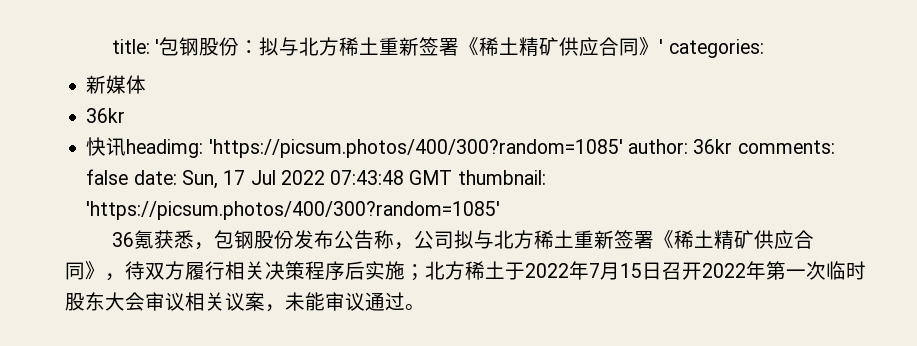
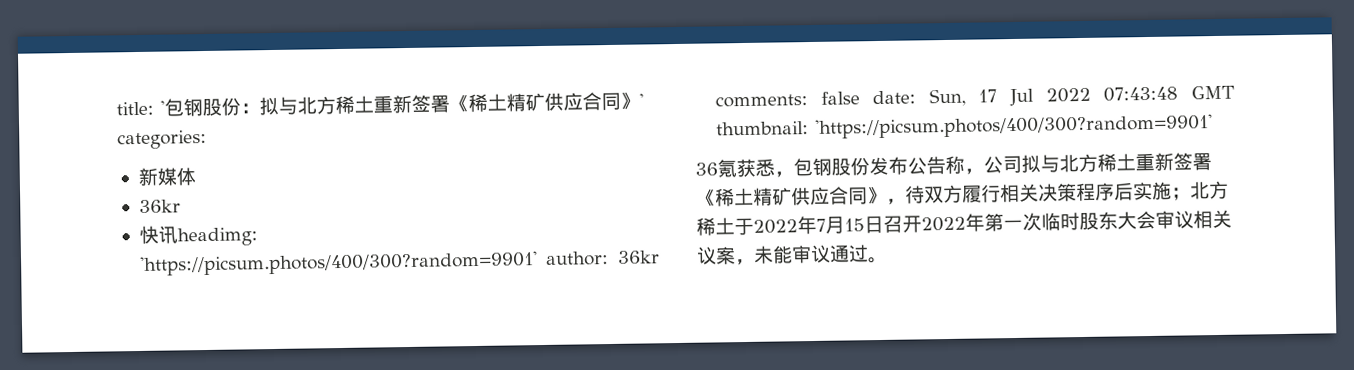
[208,139,623,158] 'https://picsum.photos/400/300?random=1085' -> [139,251,538,276] 'https://picsum.photos/400/300?random=9901'
[86,201,501,220] 'https://picsum.photos/400/300?random=1085' -> [814,114,1213,139] 'https://picsum.photos/400/300?random=9901'

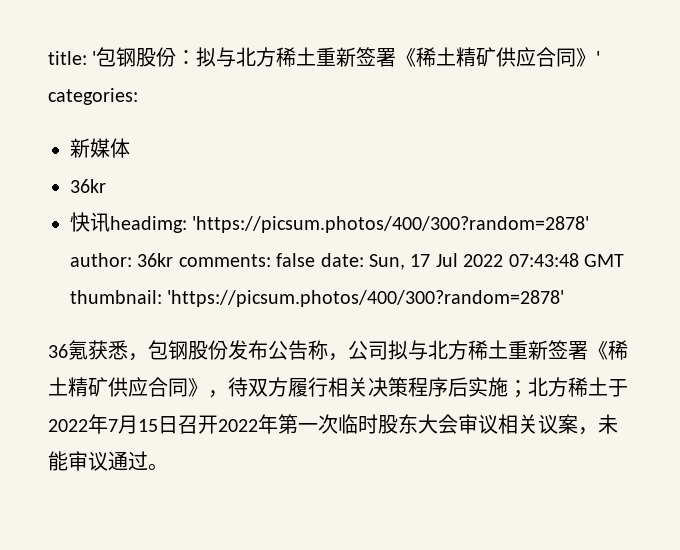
[139,251,538,276] 'https://picsum.photos/400/300?random=9901' -> [192,216,590,233] 'https://picsum.photos/400/300?random=2878'
[814,114,1213,139] 'https://picsum.photos/400/300?random=9901' -> [167,290,565,307] 'https://picsum.photos/400/300?random=2878'

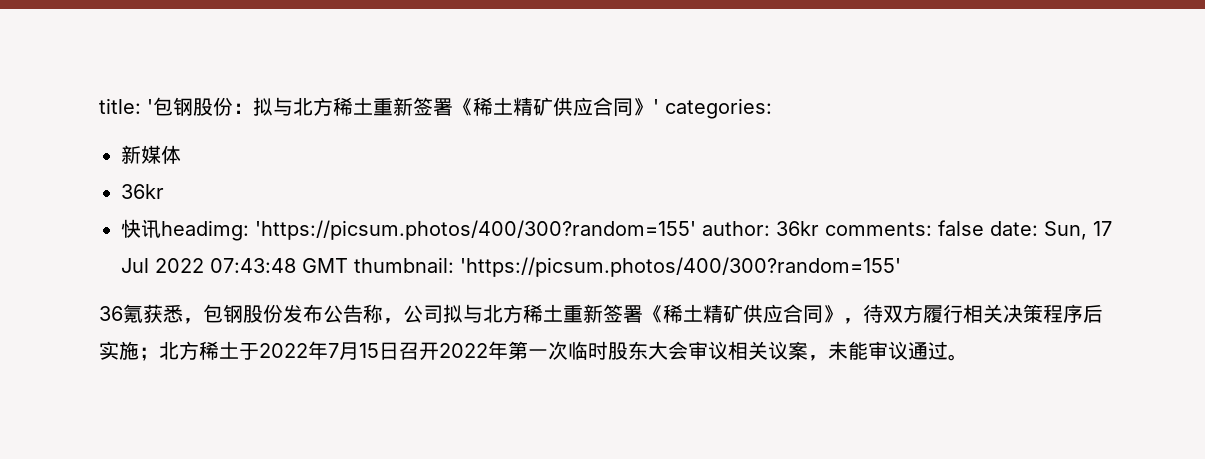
[192,216,590,233] 'https://picsum.photos/400/300?random=2878' -> [255,220,696,240] 'https://picsum.photos/400/300?random=155'
[167,290,565,307] 'https://picsum.photos/400/300?random=2878' -> [460,257,901,277] 'https://picsum.photos/400/300?random=155'

